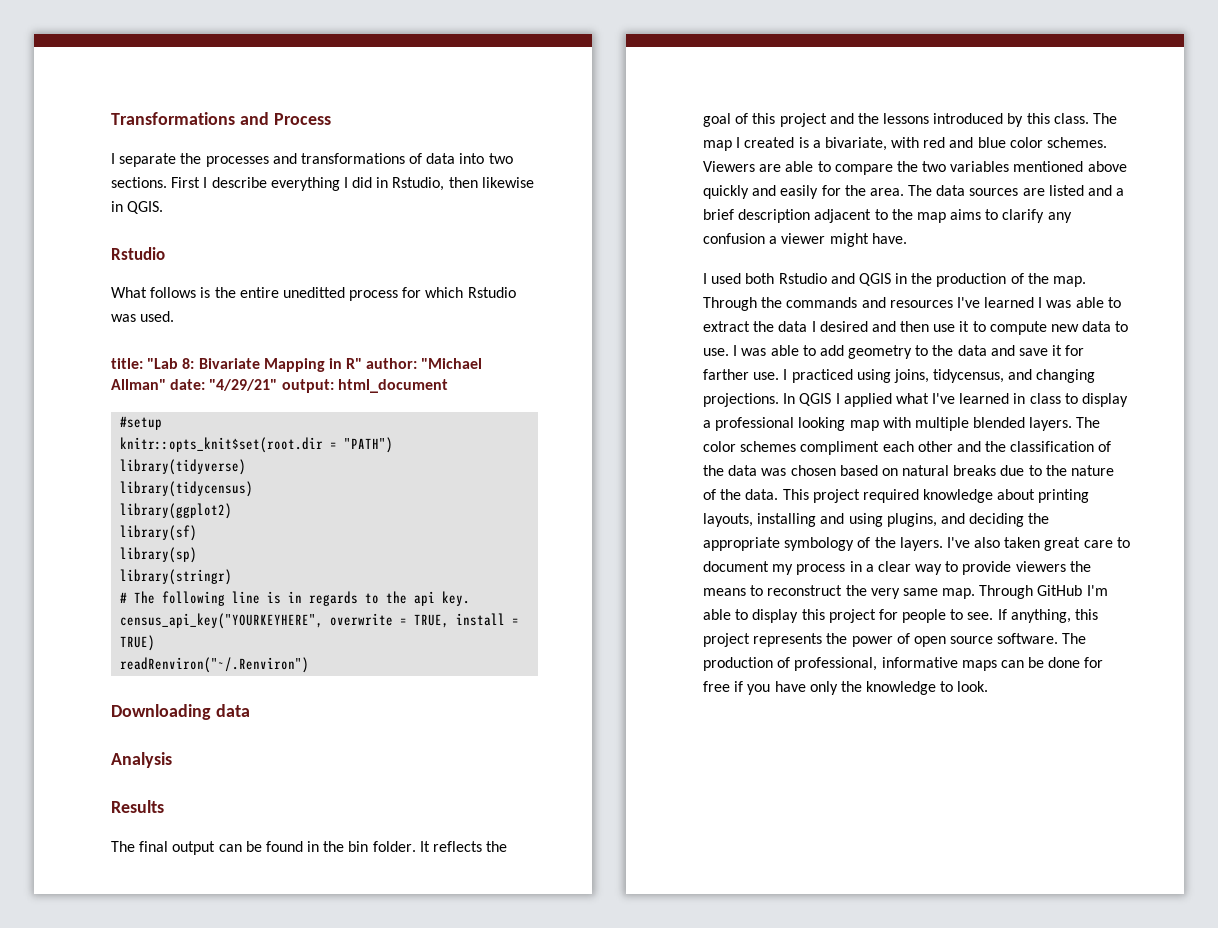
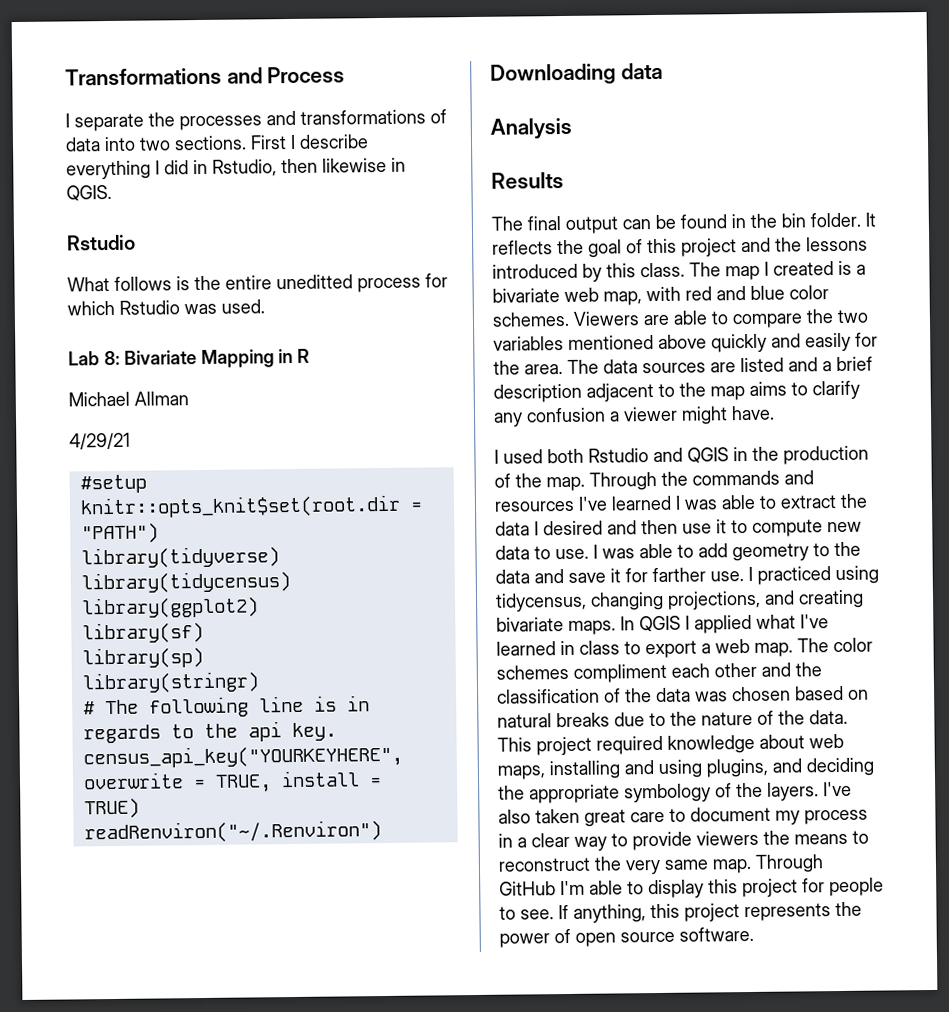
[111,358,179,369] title: "Lab -> [68,351,100,366] Lab
[346,358,483,369] [111,379,448,393] R" author: "Michael Allman" date: "4/29/21" output: html_document -> [297,348,311,363] [68,391,189,407] [69,432,131,450] R // Michael Allman // 4/29/21
[824,137,887,151] bivariate, -> [492,287,642,306] bivariate web map,
[893,369,1096,383] [703,393,779,407] joins, tidycensus, and changing projections. -> [495,589,864,612] [496,617,616,635] tidycensus, changing projections, and creating bivariate maps.
[1082,393,1129,407] [703,417,1073,431] display a professional looking map with multiple blended layers. -> [645,638,793,659] export a web map.
[1038,489,1090,503] [703,513,753,527] printing layouts, -> [809,733,844,749] [497,765,546,780] web maps,
[1062,633,1087,644] [703,657,1104,671] [703,681,989,695] The production of professional, informative maps can be done for free if you have only the knowledge to look. -> (754, 934) none

